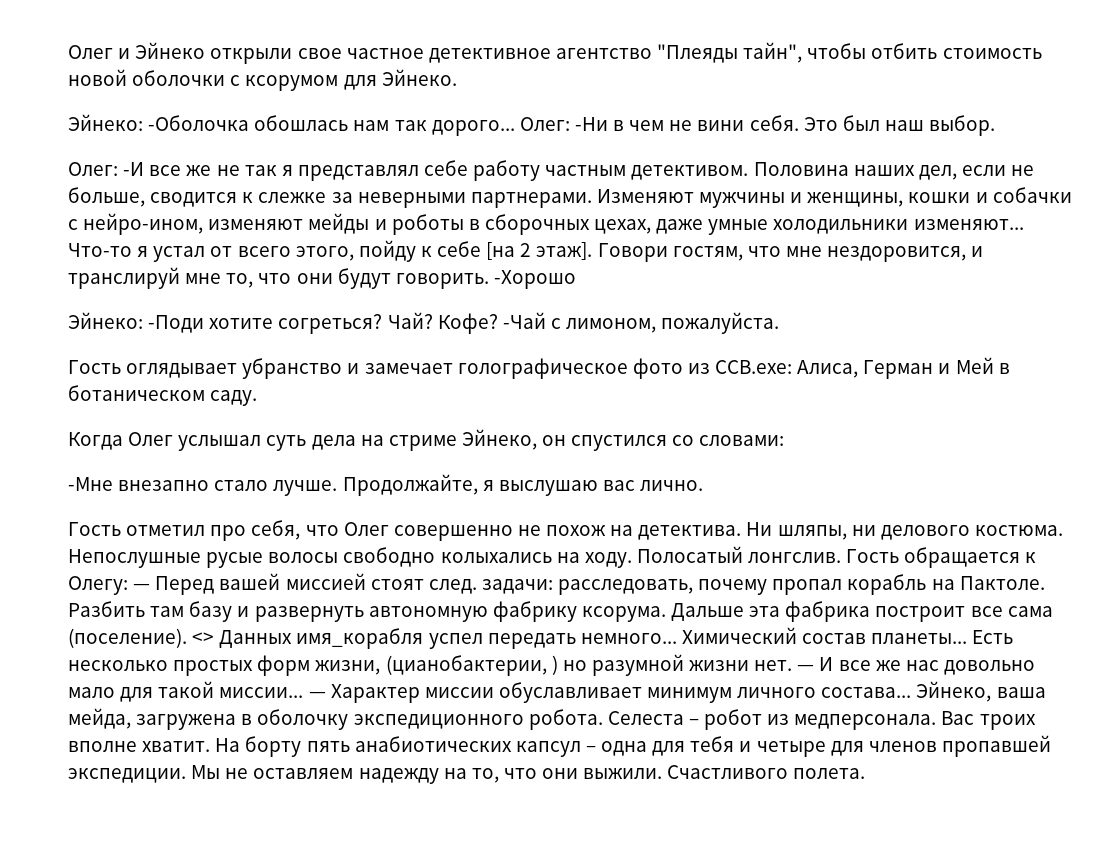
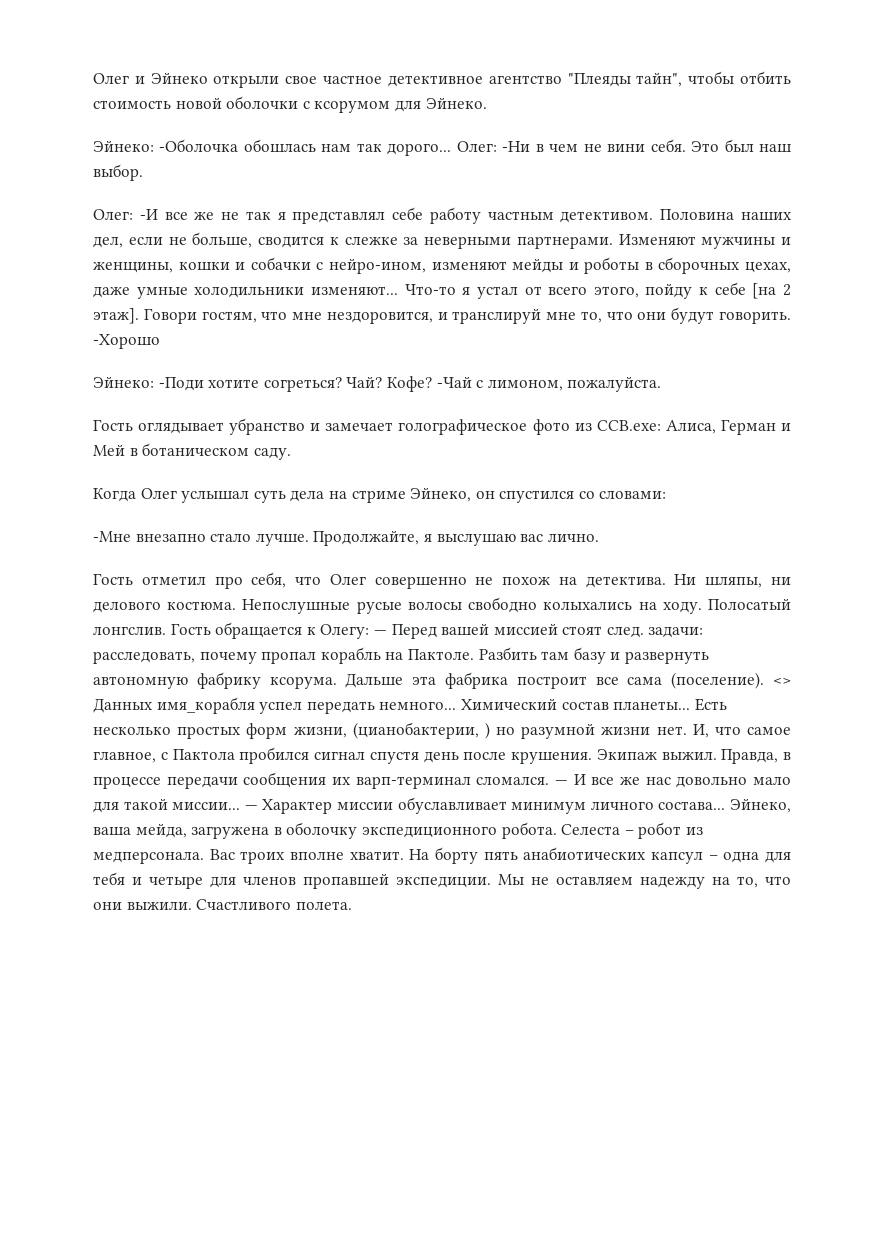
(793, 665) none -> [692,724,791,738] [93,747,791,764] [93,772,550,789] И, что самое главное, с Пактола пробился сигнал спустя день после крушения. Экипаж выжил. Правда, в процессе передачи сообщения их варп-терминал сломался.

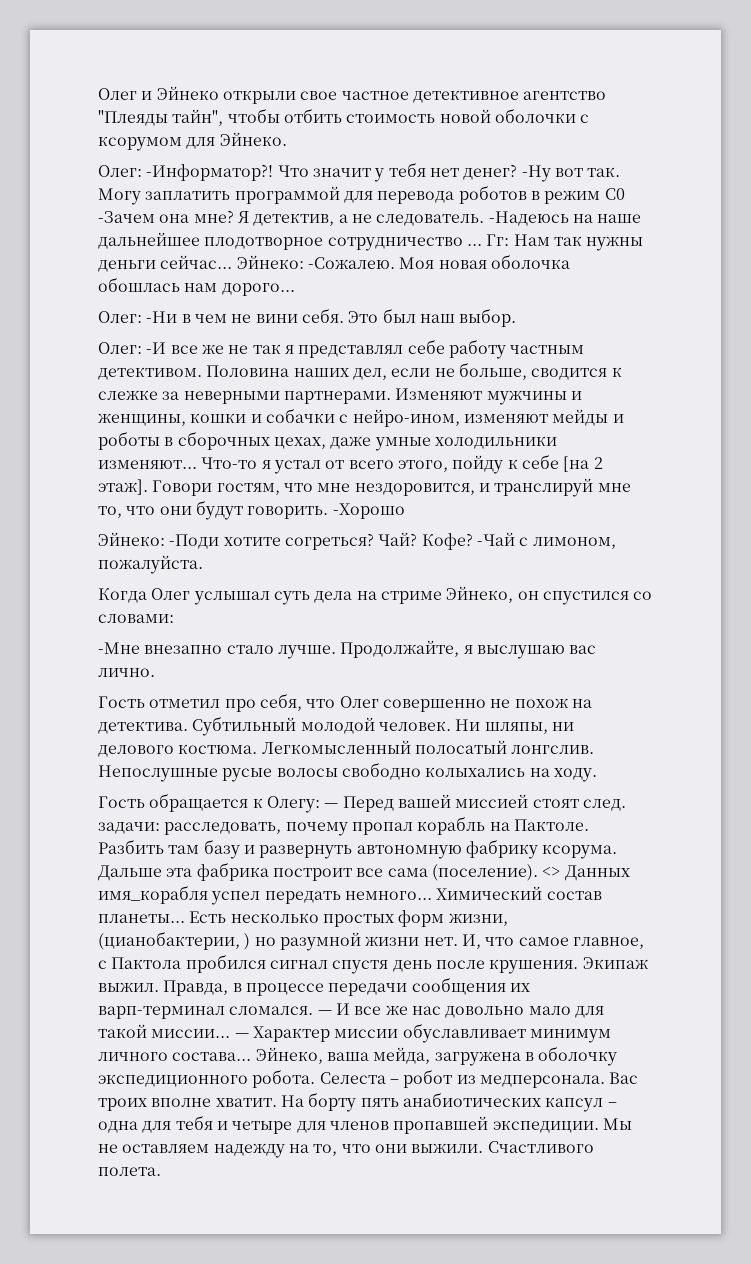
[93,139,239,152] Эйнеко: -Оболочка -> [98,162,621,182] [98,185,625,205] [98,210,642,226] [98,232,644,251] [98,254,570,272] Олег: -Информатор?! Что значит у тебя нет денег? -Ну вот так. Могу заплатить программой для перевода роботов в режим С0 -Зачем она мне? Я детектив, а не следователь. -Надеюсь на наше дальнейшее плодотворное сотрудничество ... Гг: Нам так нужны деньги сейчас... Эйнеко: -Сожалею. Моя новая оболочка
[356,143,382,152] так -> (218, 287) none
(452, 149) none -> (295, 289) //
[93,418,791,435] [93,443,291,460] // Гость оглядывает убранство и замечает голографическое фото из ССВ.exe: Алиса, Герман и Мей в ботаническом саду. -> (203, 564) none
(666, 582) none -> [192,716,451,736] Cубтильный молодой человек.
(237, 605) none -> [261,740,595,754] Легкомысленный полосатый лонгслив.
[707,598,791,610] [93,626,166,635] Полосатый лонгслив. -> (597, 775) //

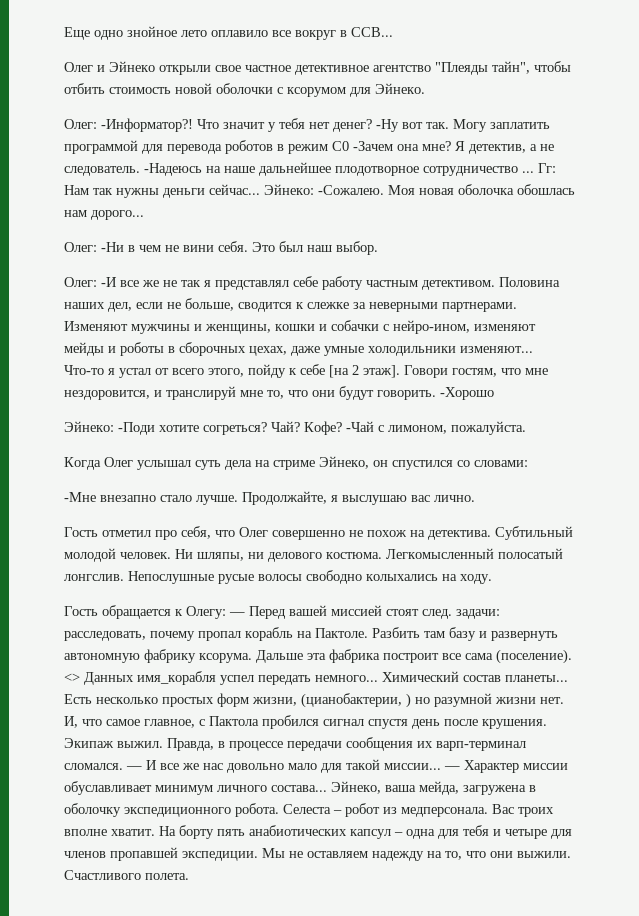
(98, 94) none -> [64,26,393,40] Еще одно знойное лето оплавило все вокруг в ССВ... //

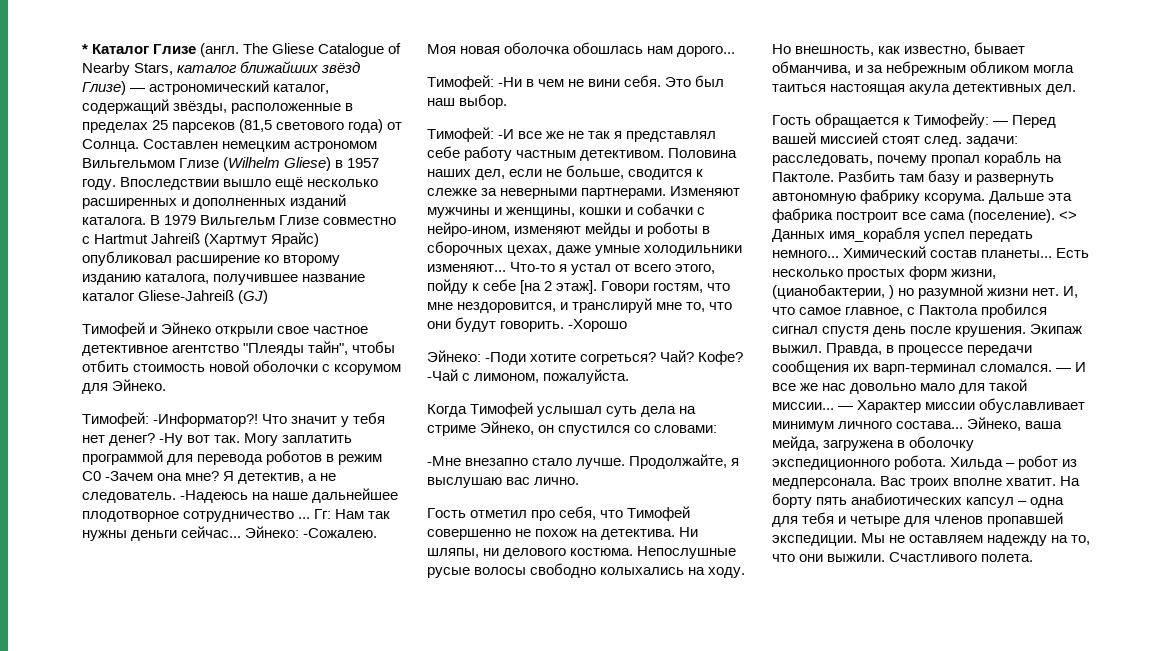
[64,26,393,40] [64,62,93,72] Еще одно знойное лето оплавило все вокруг в ССВ... // Олег -> [82,43,402,57] [82,61,361,76] [82,80,330,95] [82,99,354,114] [82,119,403,133] [82,139,378,152] [82,157,380,171] [82,177,379,190] [82,194,347,209] [82,215,397,225] [82,232,320,247] [82,251,341,266] [82,274,366,285] [82,290,269,304] [82,322,145,337] * Каталог Глизе (англ. The Gliese Catalogue of Nearby Stars, каталог ближайших звёзд Глизе) — астрономический каталог, содержащий звёзды, расположенные в пределах 25 парсеков (81,5 светового года) от Солнца. Составлен немецким астрономом Вильгельмом Глизе (Wilhelm Gliese) в 1957 году. Впоследствии вышло ещё несколько расширенных и дополненных изданий каталога. В 1979 Вильгельм Глизе совместно с Hartmut Jahreiß (Хартмут Ярайс) опубликовал расширение ко второму изданию каталога, получившее название каталог Gliese-Jahreiß (GJ) // Тимофей
[64,119,97,129] Олег: -> [82,412,149,427] Тимофей:
[64,242,97,252] Олег: -> [427,75,494,90] Тимофей:
[64,277,97,287] Олег: -> [427,127,494,142] Тимофей:
[104,457,133,467] Олег -> [470,402,534,417] Тимофей
[239,527,268,537] Олег -> [627,506,691,521] Тимофей
[495,526,573,540] [64,548,171,562] Cубтильный молодой человек. -> (676, 534) none
[386,548,563,559] [64,574,124,581] Легкомысленный полосатый лонгслив. -> (634, 552) none
(492, 579) none -> [772,42,1026,56] [772,61,1075,76] [772,84,1077,95] Но внешность, как известно, бывает обманчива, и за небрежным обликом могла таиться настоящая акула детективных дел.
[186,606,226,619] Олегу: -> [914,113,990,128] Тимофейу:
[283,804,331,814] Селеста -> [950,457,1004,470] Хильда

